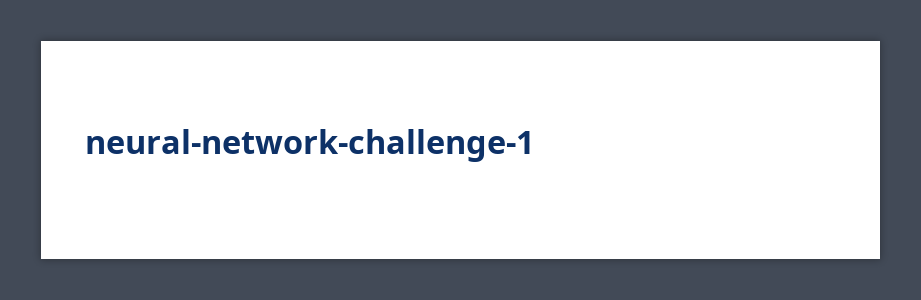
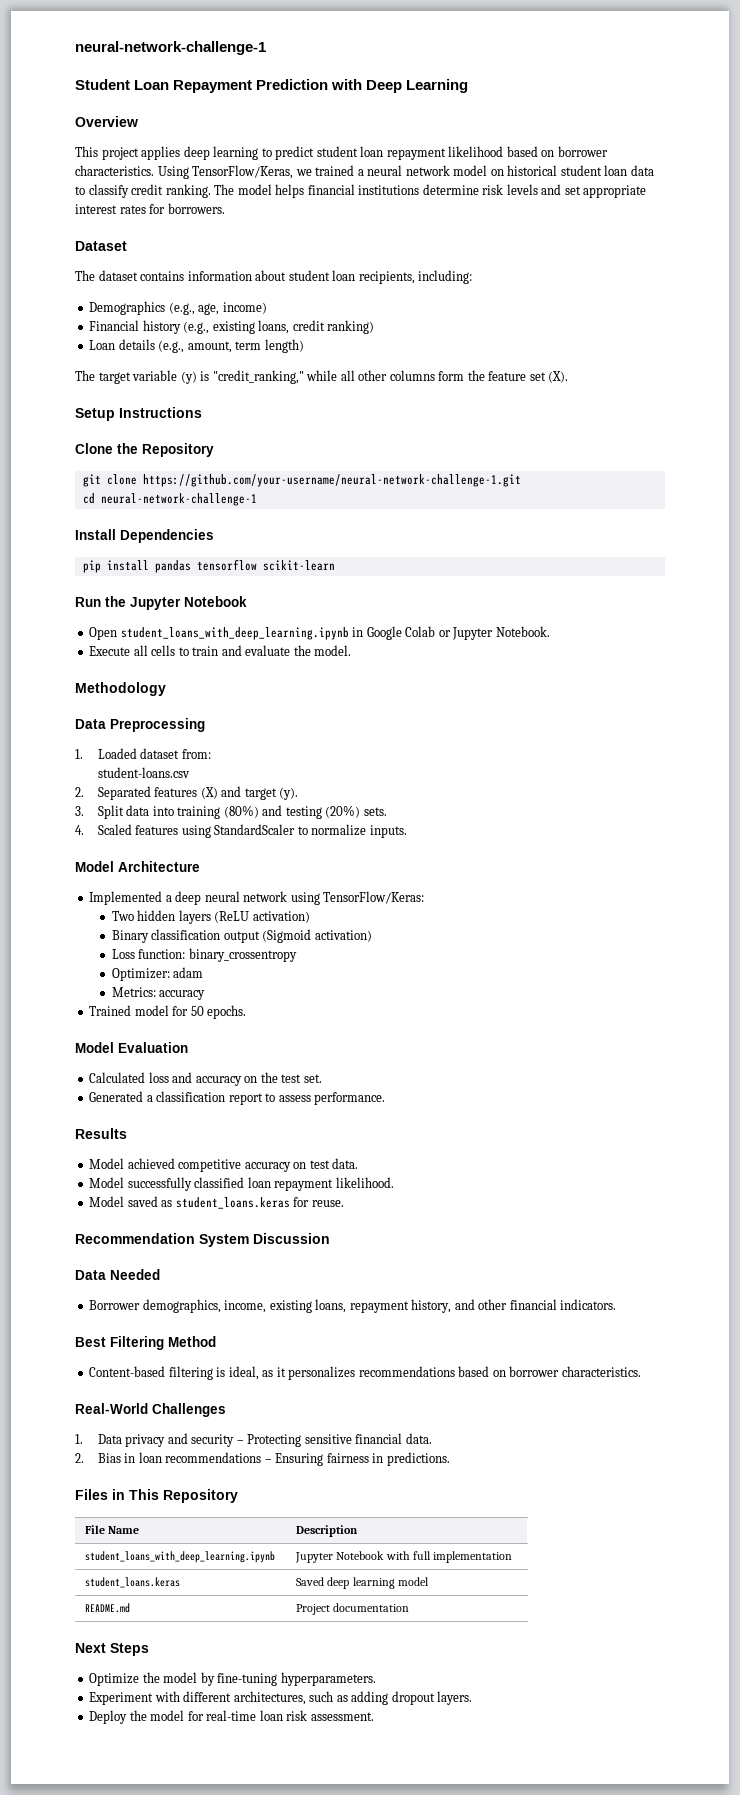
[85,129,535,162] neural-network-challenge-1 -> [75,41,266,55] [75,79,469,93] [75,116,138,127] [75,146,608,160] [75,165,654,179] [75,184,647,198] [75,203,225,214] [75,241,127,251] [75,270,473,284] [89,301,267,315] [89,320,375,334] [89,339,304,353] [75,370,569,384] [75,407,202,421] [75,443,214,457] [82,474,521,487] [82,493,257,506] [75,529,214,543] [82,559,335,573] [75,596,247,610] [89,626,550,640] [89,645,352,656] [75,682,166,696] [75,718,205,732] [75,748,211,759] [97,767,190,778] [75,786,299,800] [75,805,387,819] [75,824,407,838] [75,861,200,872] [89,891,425,905] [111,910,310,924] [111,929,372,943] [111,948,297,962] [111,967,204,981] [111,987,206,1000] [89,1005,247,1019] [75,1042,188,1053] [89,1072,322,1086] [89,1091,386,1105] [75,1128,127,1139] [89,1158,359,1172] [89,1177,394,1191] [89,1196,344,1209] [75,1233,330,1247] [75,1269,160,1280] [89,1299,617,1313] [75,1336,216,1350] [89,1366,641,1380] [75,1403,226,1417] [75,1433,432,1447] [75,1452,450,1466] [75,1489,238,1503] [85,1525,140,1534] [296,1525,359,1537] [85,1551,276,1563] [295,1551,512,1563] [85,1577,181,1588] [296,1577,429,1589] [85,1603,131,1613] [296,1603,410,1615] [75,1643,149,1656] [89,1672,376,1686] [89,1691,473,1705] [89,1710,374,1724] neural-network-challenge-1 // Student Loan Repayment Prediction with Deep Learning // Overview // This project applies deep learning to predict student loan repayment likelihood based on borrower characteristics. Using TensorFlow/Keras, we trained a neural network model on historical student loan data to classify credit ranking. The model helps financial institutions determine risk levels and set appropriate interest rates for borrowers. // Dataset // The dataset contains information about student loan recipients, including: // Demographics (e.g., age, income) // Financial history (e.g., existing loans, credit ranking) // Loan details (e.g., amount, term length) // The target variable (y) is "credit_ranking," while all other columns form the feature set (X). // Setup Instructions // Clone the Repository // git clone https://github.com/your-username/neural-network-challenge-1.git // cd neural-network-challenge-1 // Install Dependencies // pip install pandas tensorflow scikit-learn // Run the Jupyter Notebook // Open student_loans_with_deep_learning.ipynb in Google Colab or Jupyter Notebook. // Execute all cells to train and evaluate the model. // Methodology // Data Preprocessing // 1. Loaded dataset from: // student-loans.csv // 2. Separated features (X) and target (y). // 3. Split data into training (80%) and testing (20%) sets. // 4. Scaled features using StandardScaler to normalize inputs. // Model Architecture // Implemented a deep neural network using TensorFlow/Keras: // Two hidden layers (ReLU activation) // Binary classification output (Sigmoid activation) // Loss function: binary_crossentropy // Optimizer: adam // Metrics: accuracy // Trained model for 50 epochs. // Model Evaluation // Calculated loss and accuracy on the test set. // Generated a classification report to assess performance. // Results // Model achieved competitive accuracy on test data. // Model successfully classified loan repayment likelihood. // Model saved as student_loans.keras for reuse. // Recommendation System Discussion // Data Needed // Borrower demographics, income, existing loans, repayment history, and other financial indicators. // Best Filtering Method // Content-based filtering is ideal, as it personalizes recommendations based on borrower characteristics. // Real-World Challenges // 1. Data privacy and security – Protecting sensitive financial data. // 2. Bias in loan recommendations – Ensuring fairness in predictions. // Files in This Repository // File Name | Description // student_loans_with_deep_learning.ipynb | Jupyter Notebook with full implementation // student_loans.keras | Saved deep learning model // README.md | Project documentation // Next Steps // Optimize the model by fine-tuning hyperparameters. // Experiment with different architectures, such as adding dropout layers. // Deploy the model for real-time loan risk assessment.

